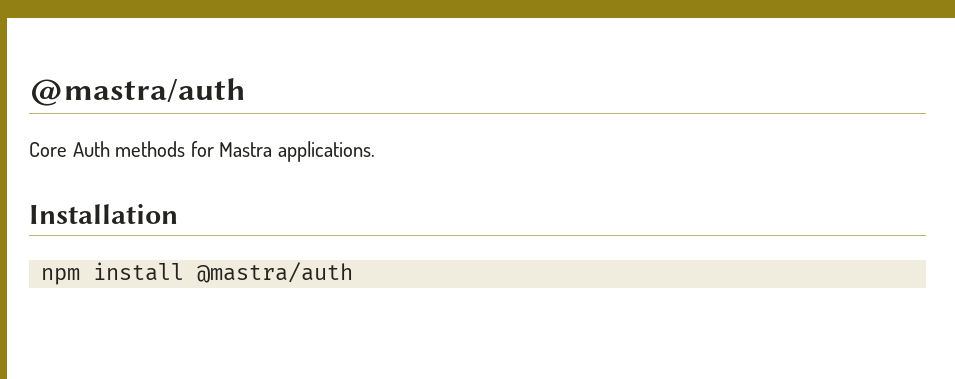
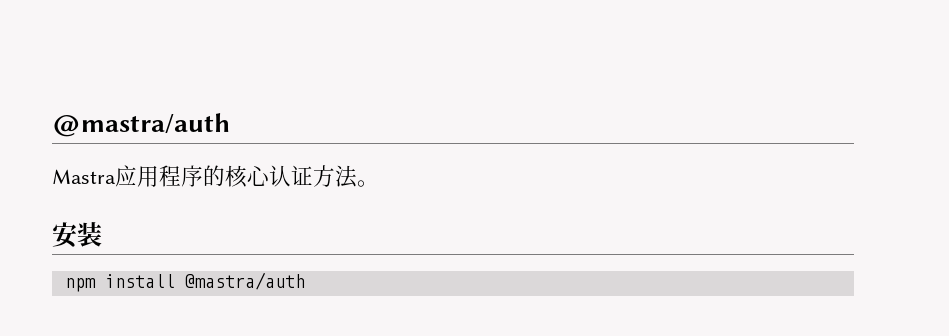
[29,141,375,162] [29,204,178,224] Core Auth methods for Mastra applications. // Installation -> [52,165,379,188] [52,222,102,248] Mastra应用程序的核心认证方法。 // 安装

